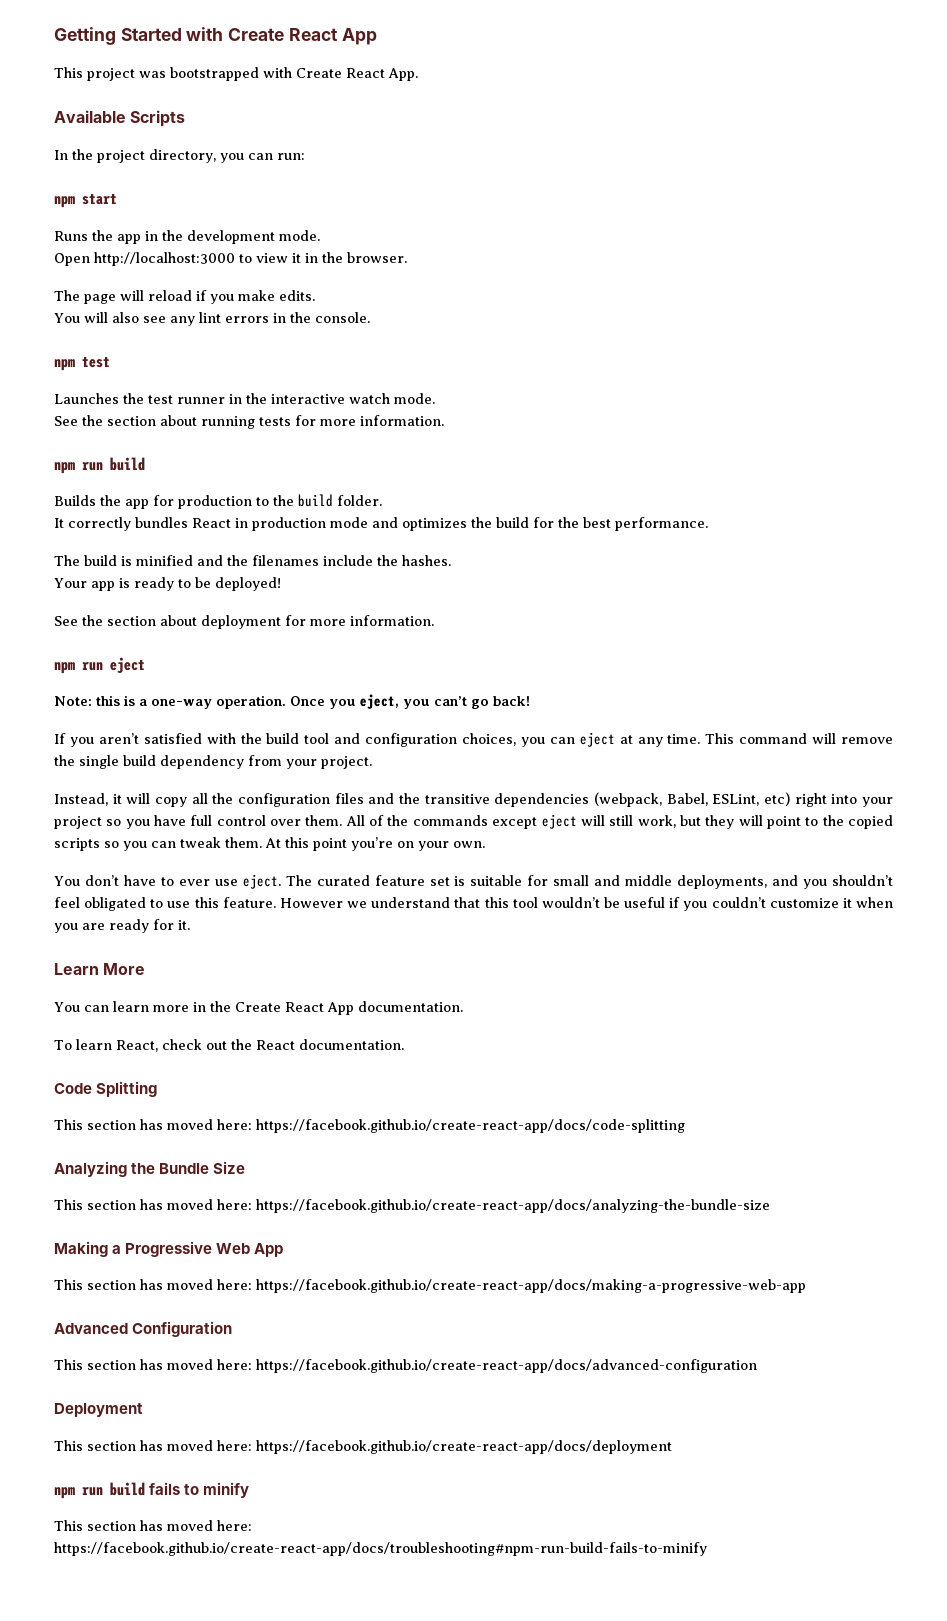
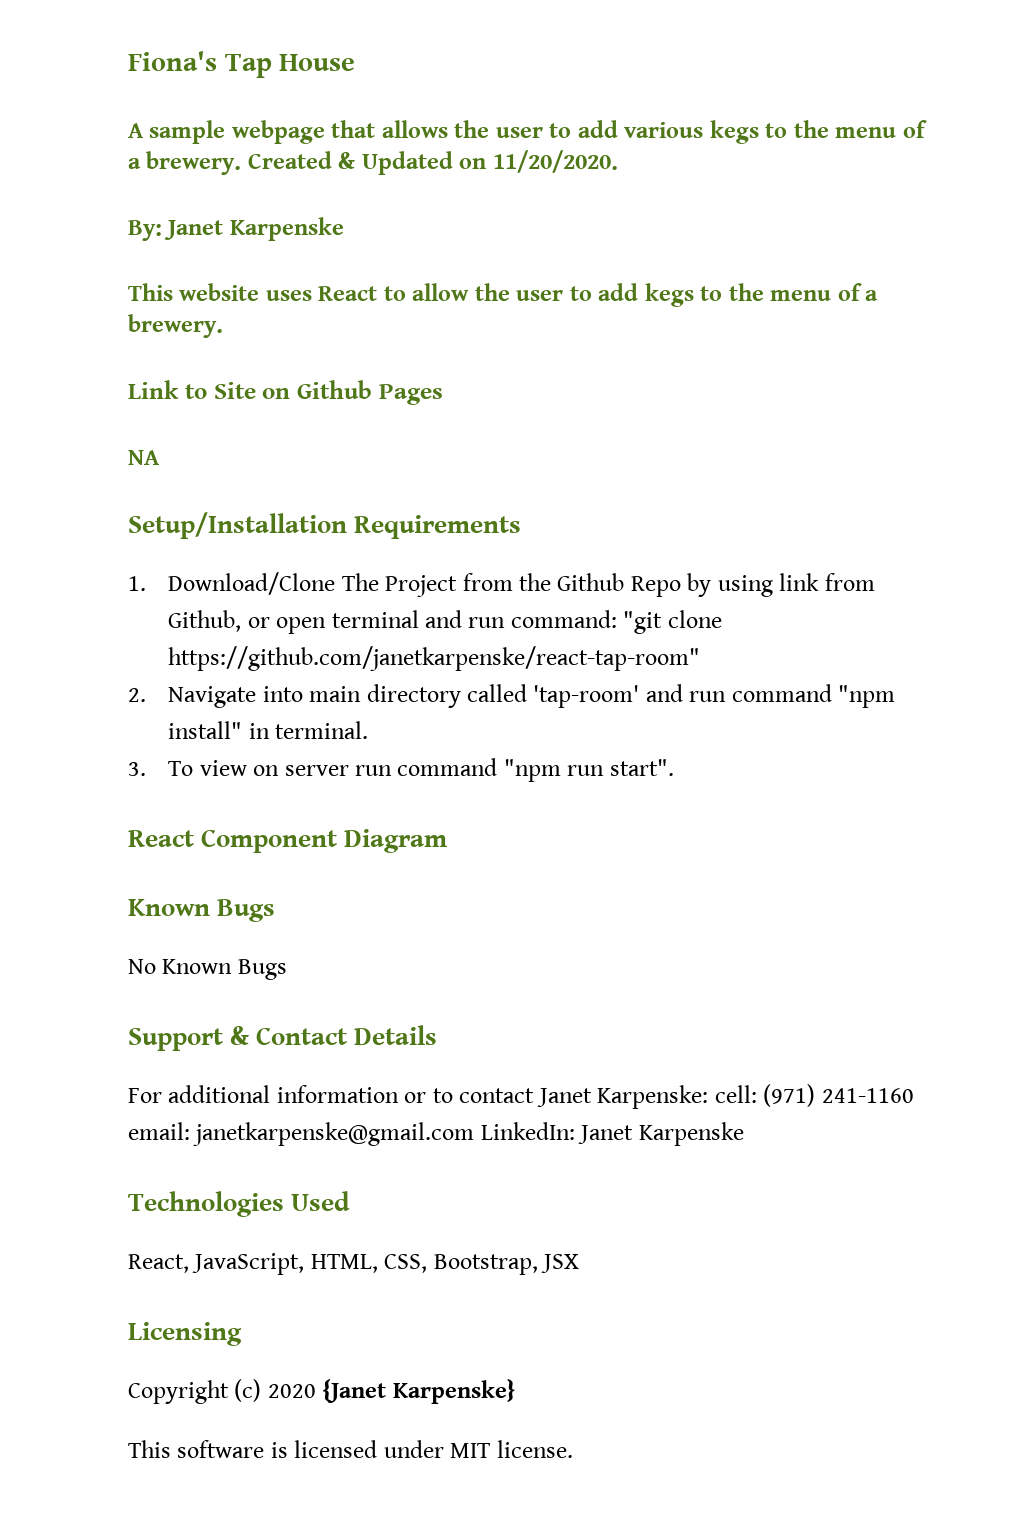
[54,27,377,45] [54,67,418,81] [54,110,186,127] [54,149,305,163] [54,194,117,208] [54,230,320,244] [54,252,407,266] [54,290,315,304] [54,312,370,326] [54,357,110,371] [54,393,435,404] [54,415,444,429] [54,457,145,474] [54,494,382,509] [54,517,708,531] [54,555,451,566] [54,577,281,591] [54,615,434,629] [54,657,145,674] [54,694,530,709] [54,732,893,747] [54,755,372,769] [54,792,893,807] [54,814,893,829] [54,837,485,851] [54,874,893,889] [54,897,893,911] [54,919,190,933] [54,963,146,975] [54,1001,463,1015] [54,1039,404,1052] [54,1081,158,1097] [54,1119,685,1133] [54,1161,246,1177] [54,1199,770,1213] [54,1241,284,1257] [54,1279,806,1293] [54,1321,233,1337] [54,1359,757,1373] [54,1403,143,1417] [54,1440,672,1454] [54,1482,250,1499] [54,1520,252,1531] [54,1542,707,1556] Getting Started with Create React App // This project was bootstrapped with Create React App. // Available Scripts // In the project directory, you can run: // npm start // Runs the app in the development mode. // Open http://localhost:3000 to view it in the browser. // The page will reload if you make edits. // You will also see any lint errors in the console. // npm test // Launches the test runner in the interactive watch mode. // See the section about running tests for more information. // npm run build // Builds the app for production to the build folder. // It correctly bundles React in production mode and optimizes the build for the best performance. // The build is minified and the filenames include the hashes. // Your app is ready to be deployed! // See the section about deployment for more information. // npm run eject // Note: this is a one-way operation. Once you eject, you can’t go back! // If you aren’t satisfied with the build tool and configuration choices, you can eject at any time. This command will remove the single build dependency from your project. // Instead, it will copy all the configuration files and the transitive dependencies (webpack, Babel, ESLint, etc) right into your project so you have full control over them. All of the commands except eject will still work, but they will point to the copied scripts so you can tweak them. At this point you’re on your own. // You don’t have to ever use eject. The curated feature set is suitable for small and middle deployments, and you shouldn’t feel obligated to use this feature. However we understand that this tool wouldn’t be useful if you couldn’t customize it when you are ready for it. // Learn More // You can learn more in the Create React App documentation. // To learn React, check out the React documentation. // Code Splitting // This section has moved here: https://facebook.github.io/create-react-app/docs/code-splitting // Analyzing the Bundle Size // This section has moved here: https://facebook.github.io/create-react-app/docs/analyzing-the-bundle-size // Making a Progressive Web App // This section has moved here: https://facebook.github.io/create-react-app/docs/making-a-progressive-web-app // Advanced Configuration // This section has moved here: https://facebook.github.io/create-react-app/docs/advanced-configuration // Deployment // This section has moved here: https://facebook.github.io/create-react-app/docs/deployment // npm run build fails to minify // This section has moved here: https://facebook.github.io/create-react-app/docs/troubleshooting#npm-run-build-fails-to-minify -> [128,51,356,78] [128,120,927,144] [128,150,618,175] [128,217,344,241] [128,283,879,307] [128,314,223,338] [128,380,443,405] [128,450,160,465] [128,512,522,539] [128,572,875,597] [168,610,722,634] [168,646,701,671] [128,684,896,708] [168,721,369,739] [128,758,674,782] [128,829,448,853] [128,899,276,922] [128,959,287,980] [128,1025,438,1051] [128,1084,914,1109] [128,1122,744,1146] [128,1191,351,1217] [128,1253,580,1275] [128,1322,242,1346] [128,1379,516,1404] [128,1440,573,1458] Fiona's Tap House // A sample webpage that allows the user to add various kegs to the menu of a brewery. Created & Updated on 11/20/2020. // By: Janet Karpenske // This website uses React to allow the user to add kegs to the menu of a brewery. // Link to Site on Github Pages // NA // Setup/Installation Requirements // 1. Download/Clone The Project from the Github Repo by using link from Github, or open terminal and run command: "git clone https://github.com/janetkarpenske/react-tap-room" // 2. Navigate into main directory called 'tap-room' and run command "npm install" in terminal. // 3. To view on server run command "npm run start". // React Component Diagram // Known Bugs // No Known Bugs // Support & Contact Details // For additional information or to contact Janet Karpenske: cell: (971) 241-1160 email: janetkarpenske@gmail.com LinkedIn: Janet Karpenske // Technologies Used // React, JavaScript, HTML, CSS, Bootstrap, JSX // Licensing // Copyright (c) 2020 {Janet Karpenske} // This software is licensed under MIT license.

